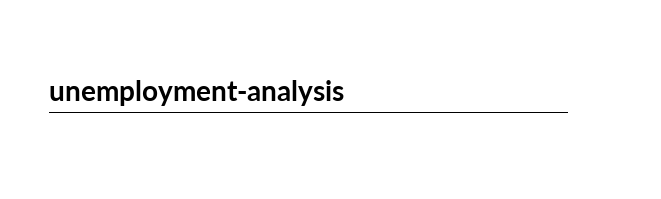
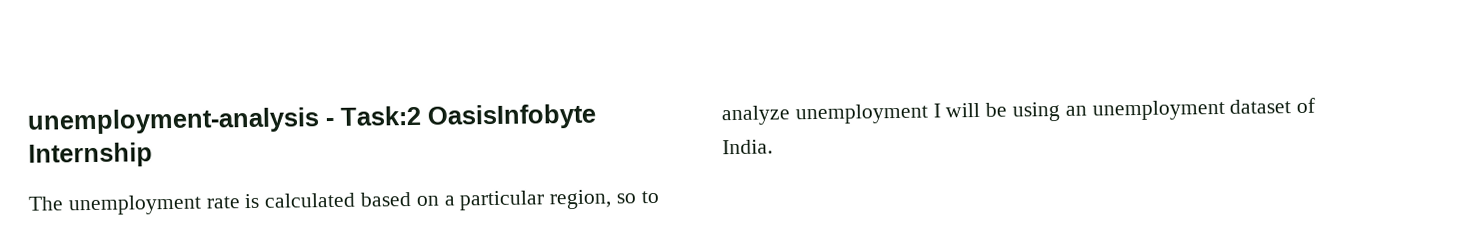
(344, 93) none -> [325,103,597,130] [28,142,153,168] [28,189,659,216] [721,97,1317,126] [722,139,773,155] - Task:2 OasisInfobyte Internship // The unemployment rate is calculated based on a particular region, so to analyze unemployment I will be using an unemployment dataset of India.

